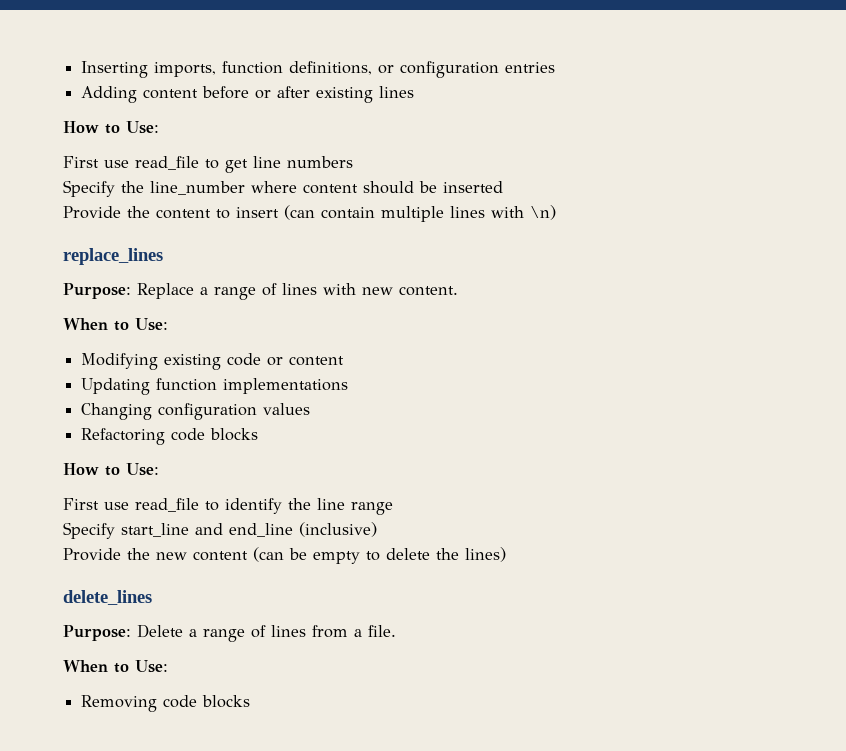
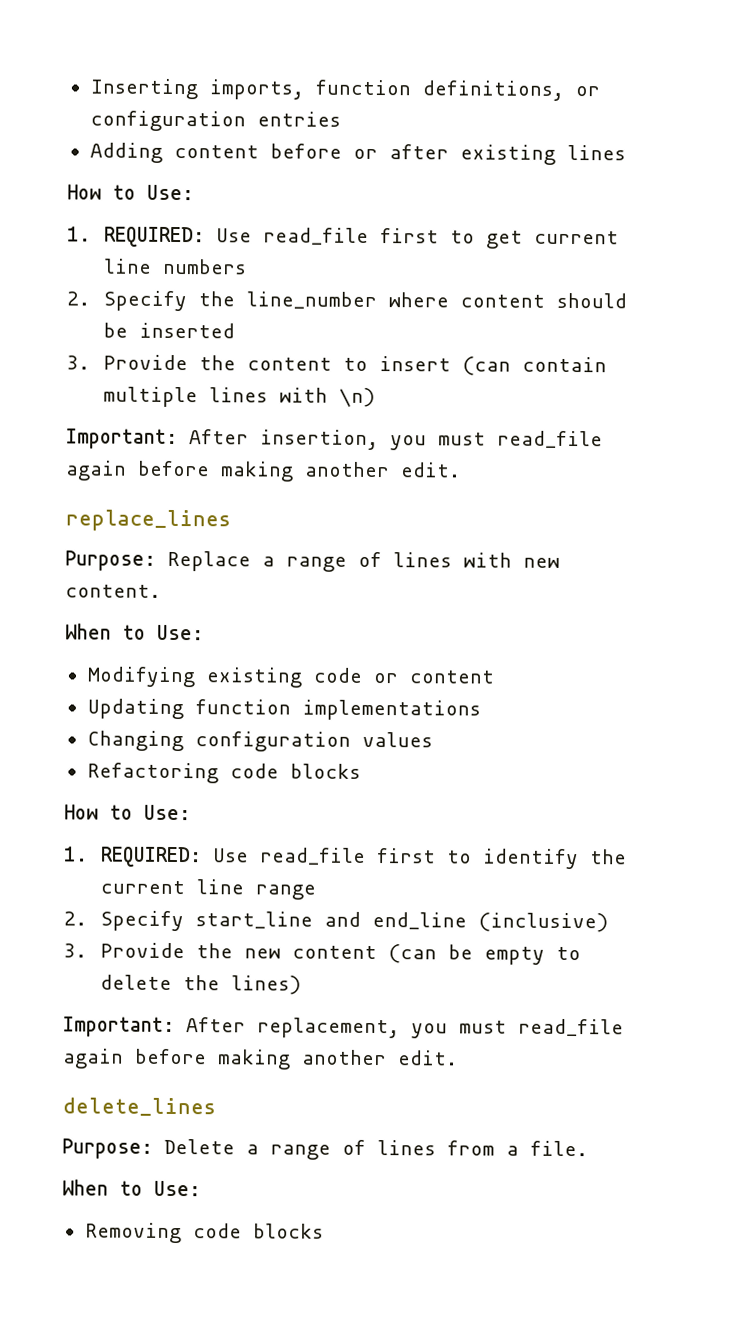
[63,156,199,170] First use read_file -> [67,226,440,248] 1. REQUIRED: Use read_file first
(248, 166) none -> [534,230,620,245] current
(353, 162) none -> [66,291,90,306] 2.
(503, 187) none -> [66,355,90,370] 3.
(556, 212) none -> [66,428,603,451] [65,460,461,482] // Important: After insertion, you must read_file again before making another edit.
[63,498,199,512] First use read_file -> [64,846,437,868] 1. REQUIRED: Use read_file first
(311, 504) none -> [100,880,186,895] current
(393, 508) none -> [63,911,87,926] 2.
(377, 529) none -> [63,943,87,958] 3.
(506, 554) none -> [63,1016,624,1039] [62,1048,458,1070] // Important: After replacement, you must read_file again before making another edit.

